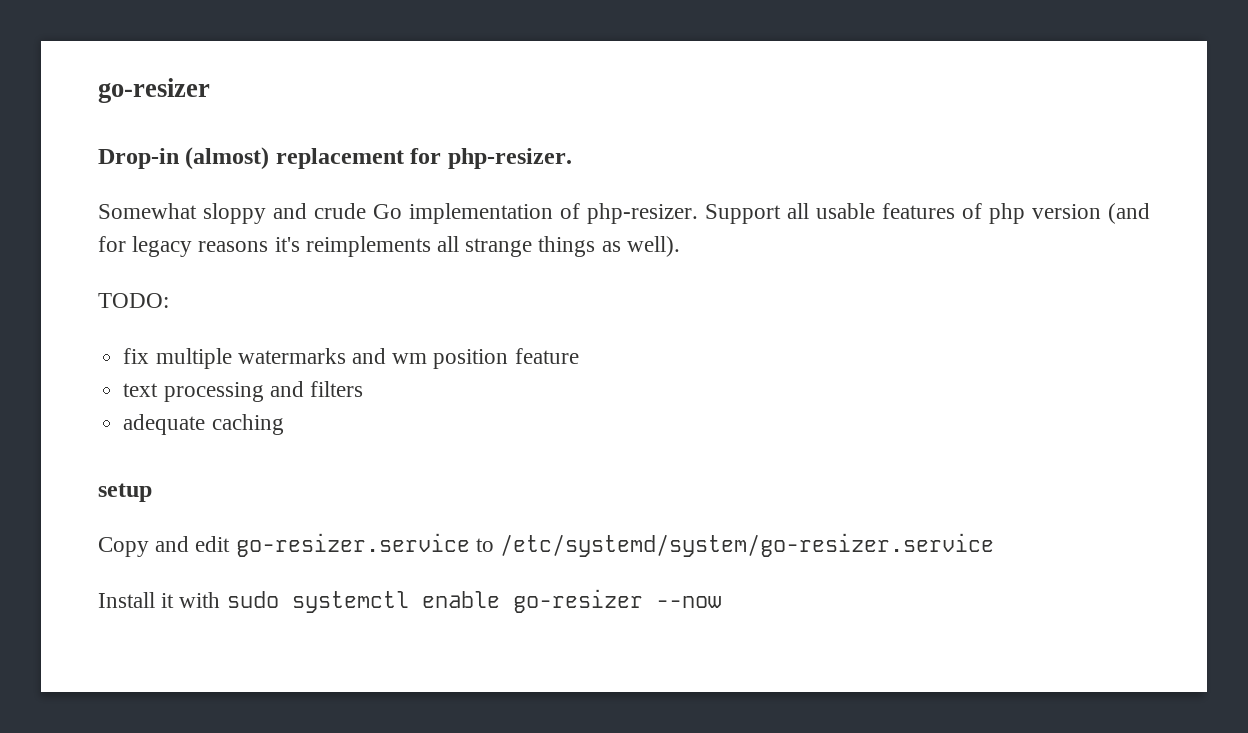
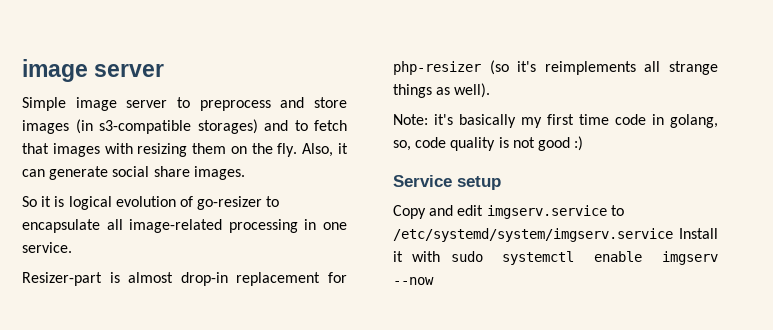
[98,78,210,103] [98,147,572,170] [98,203,1150,224] [98,236,269,257] go-resizer // Drop-in (almost) replacement for php-resizer. // Somewhat sloppy and crude Go implementation of php-resizer. Support all usable features of php version (and for legacy reasons -> [22,59,165,82] [22,97,347,111] [22,119,347,134] [22,143,348,157] [22,166,245,180] [22,196,280,210] [22,219,347,233] [22,242,72,253] [22,272,347,286] [393,60,509,75] image server // Simple image server to preprocess and store images (in s3-compatible storages) and to fetch that images with resizing them on the fly. Also, it can generate social share images. // So it is logical evolution of go-resizer to encapsulate all image-related processing in one service. // Resizer-part is almost drop-in replacement for php-resizer (so
[98,293,169,308] [123,348,579,369] [123,381,363,402] [123,414,284,435] TODO: // fix multiple watermarks and wm position feature // text processing and filters // adequate caching // -> [393,114,718,128] [393,136,584,151] [393,175,452,187] Note: it's basically my first time code in golang, so, code quality is not good :) // Service
[235,533,995,557] go-resizer.service to /etc/systemd/system/go-resizer.service // -> [486,205,624,219] [393,228,673,242] imgserv.service to /etc/systemd/system/imgserv.service
[512,589,643,613] go-resizer -> [662,251,718,265] imgserv

